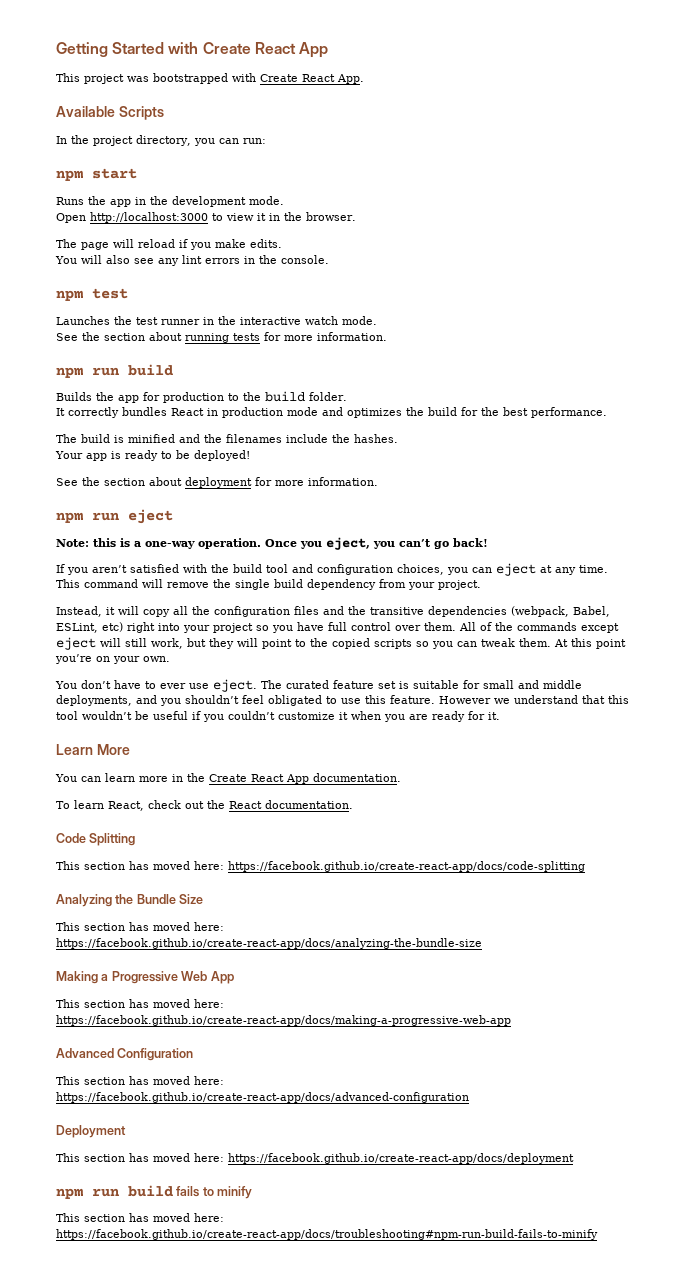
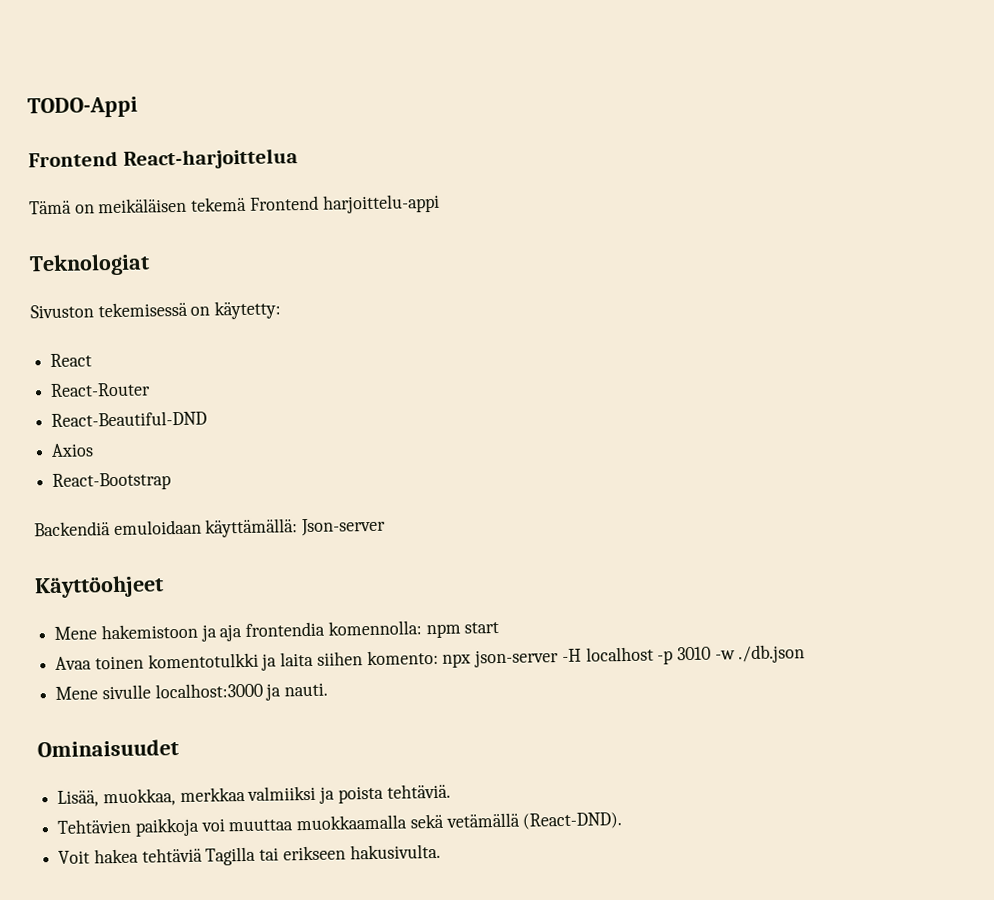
[56,42,328,58] [56,73,364,84] [56,106,164,120] [56,135,266,146] [56,168,137,181] [56,196,284,207] [56,212,356,223] [56,239,282,250] [55,255,329,266] [56,288,128,301] [56,316,377,325] [56,332,387,343] [56,364,173,378] [56,391,347,403] [56,407,607,418] [56,434,398,443] [55,450,250,461] [56,477,378,488] [56,509,173,524] [56,537,488,550] [56,563,608,576] [56,579,481,590] [56,606,610,617] [56,622,619,633] [56,637,626,650] [55,654,170,664] [55,679,582,692] [56,695,629,706] [56,711,500,722] [56,744,130,755] [55,773,401,784] [56,800,353,811] [56,833,136,846] [56,861,585,872] [56,894,204,907] [56,922,224,931] [56,938,482,949] [56,971,234,984] [56,999,224,1008] [56,1015,511,1026] [56,1048,194,1061] [56,1076,224,1085] [56,1092,469,1103] [56,1125,126,1138] [56,1153,574,1164] [56,1185,253,1199] [56,1213,224,1222] [56,1229,598,1240] Getting Started with Create React App // This project was bootstrapped with Create React App. // Available Scripts // In the project directory, you can run: // npm start // Runs the app in the development mode. // Open http://localhost:3000 to view it in the browser. // The page will reload if you make edits. // You will also see any lint errors in the console. // npm test // Launches the test runner in the interactive watch mode. // See the section about running tests for more information. // npm run build // Builds the app for production to the build folder. // It correctly bundles React in production mode and optimizes the build for the best performance. // The build is minified and the filenames include the hashes. // Your app is ready to be deployed! // See the section about deployment for more information. // npm run eject // Note: this is a one-way operation. Once you eject, you can’t go back! // If you aren’t satisfied with the build tool and configuration choices, you can eject at any time. This command will remove the single build dependency from your project. // Instead, it will copy all the configuration files and the transitive dependencies (webpack, Babel, ESLint, etc) right into your project so you have full control over them. All of the commands except eject will still work, but they will point to the copied scripts so you can tweak them. At this point you’re on your own. // You don’t have to ever use eject. The curated feature set is suitable for small and middle deployments, and you shouldn’t feel obligated to use this feature. However we understand that this tool wouldn’t be useful if you couldn’t customize it when you are ready for it. // Learn More // You can learn more in the Create React App documentation. // To learn React, check out the React documentation. // Code Splitting // This section has moved here: https://facebook.github.io/create-react-app/docs/code-splitting // Analyzing the Bundle Size // This section has moved here: https://facebook.github.io/create-react-app/docs/analyzing-the-bundle-size // Making a Progressive Web App // This section has moved here: https://facebook.github.io/create-react-app/docs/making-a-progressive-web-app // Advanced Configuration // This section has moved here: https://facebook.github.io/create-react-app/docs/advanced-configuration // Deployment // This section has moved here: https://facebook.github.io/create-react-app/docs/deployment // npm run build fails to minify // This section has moved here: https://facebook.github.io/create-react-app/docs/troubleshooting#npm-run-build-fails-to-minify -> [27,96,138,119] [28,148,298,170] [29,193,440,215] [29,253,150,277] [30,300,282,320] [50,353,93,368] [50,382,152,397] [51,410,208,427] [51,443,95,457] [52,472,172,491] [34,517,387,538] [34,575,164,599] [54,620,500,642] [55,644,806,671] [55,682,329,701] [37,739,179,758] [57,783,451,807] [57,812,623,837] [58,843,441,866] TODO-Appi // Frontend React-harjoittelua // Tämä on meikäläisen tekemä Frontend harjoittelu-appi // Teknologiat // Sivuston tekemisessä on käytetty: // React // React-Router // React-Beautiful-DND // Axios // React-Bootstrap // Backendiä emuloidaan käyttämällä: Json-server // Käyttöohjeet // Mene hakemistoon ja aja frontendia komennolla: npm start // Avaa toinen komentotulkki ja laita siihen komento: npx json-server -H localhost -p 3010 -w ./db.json // Mene sivulle localhost:3000 ja nauti. // Ominaisuudet // Lisää, muokkaa, merkkaa valmiiksi ja poista tehtäviä. // Tehtävien paikkoja voi muuttaa muokkaamalla sekä vetämällä (React-DND). // Voit hakea tehtäviä Tagilla tai erikseen hakusivulta.

